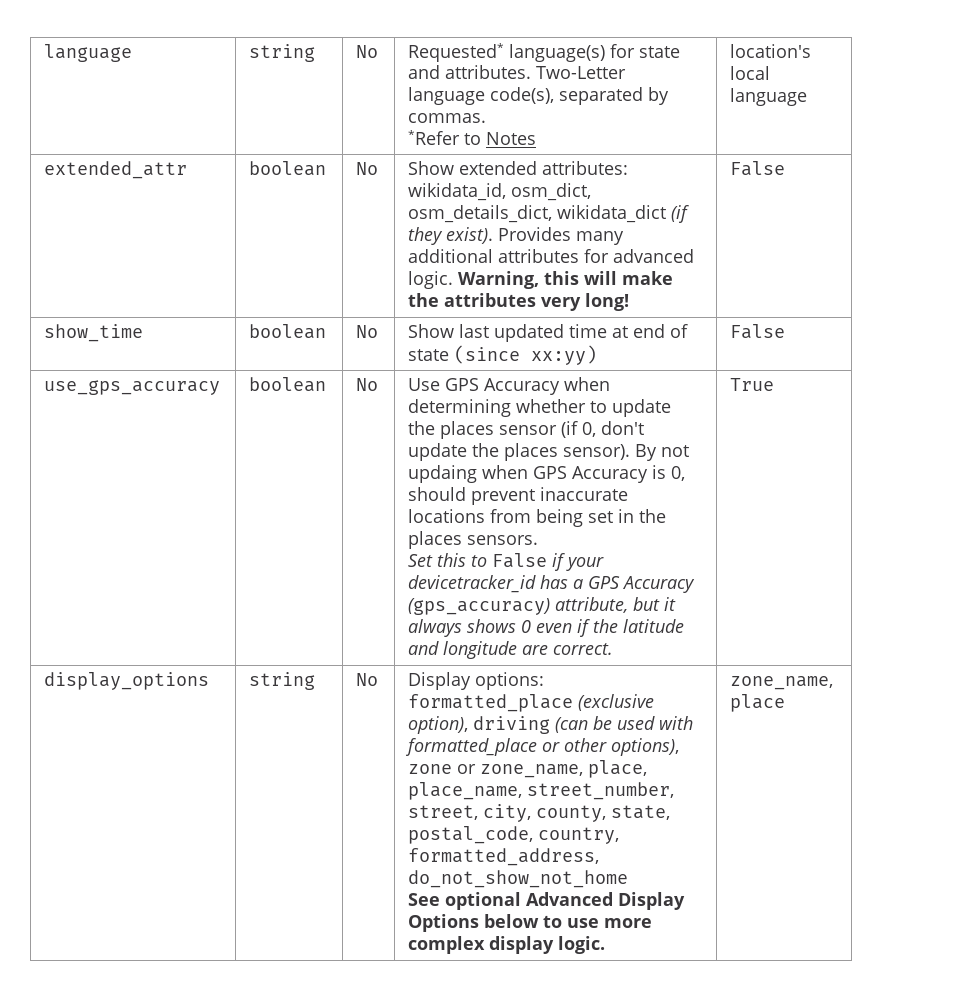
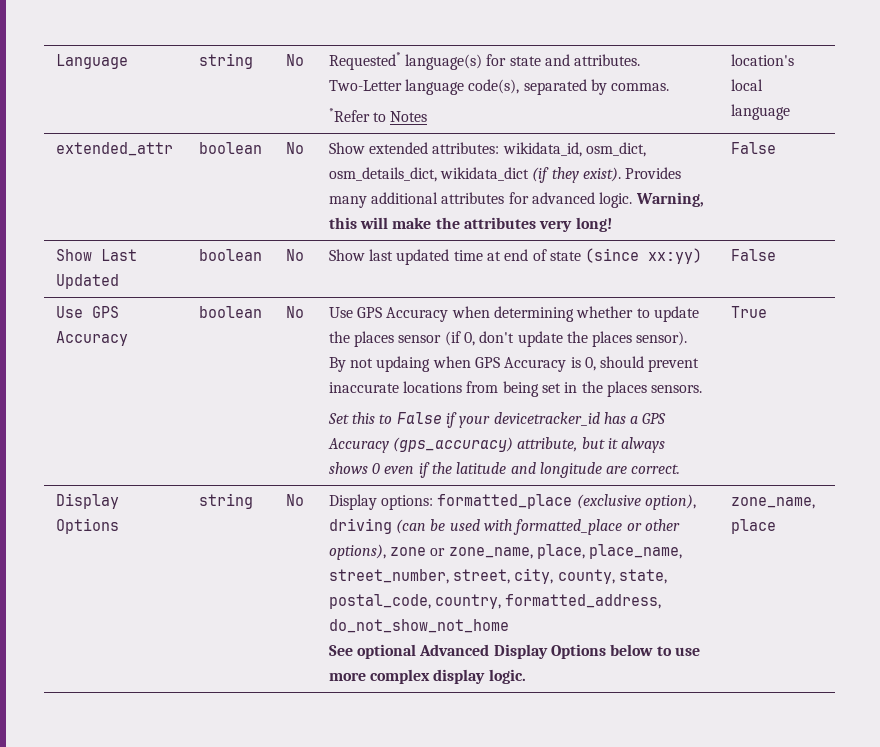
[44,44,133,62] language -> [55,54,128,69] Language
[44,324,144,342] show_time -> [55,249,137,261] [55,274,119,289] Show Last Updated
[44,380,221,395] use_gps_accuracy -> [55,306,119,318] [55,331,128,346] Use GPS Accuracy
[44,672,210,690] display_options -> [55,493,119,509] [55,518,119,534] Display Options

